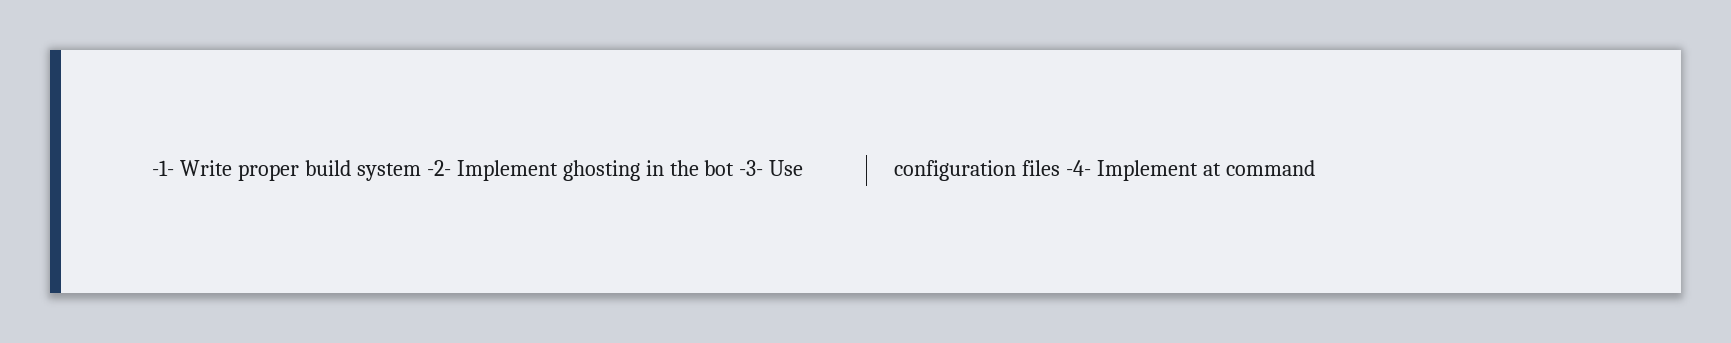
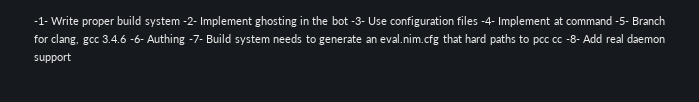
(1315, 168) none -> [614,16,665,25] [34,34,665,45] [34,53,71,63] -5- Branch for clang, gcc 3.4.6 -6- Authing -7- Build system needs to generate an eval.nim.cfg that hard paths to pcc cc -8- Add real daemon support

